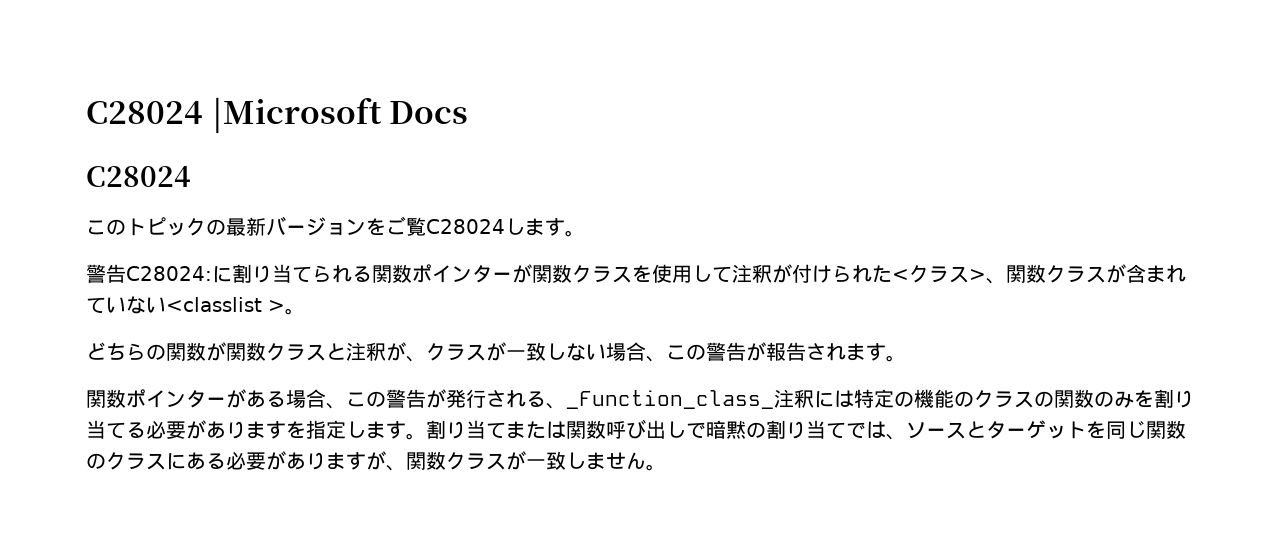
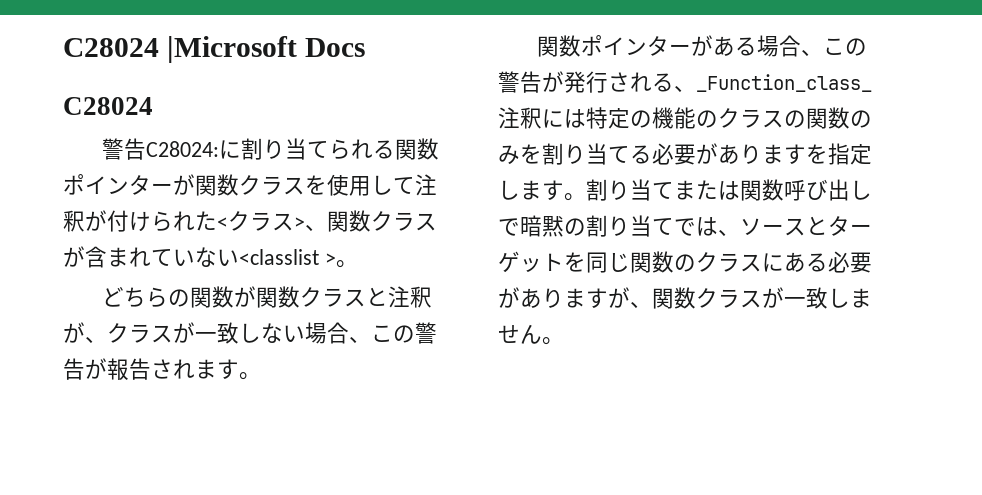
[86,216,585,237] // このトピックの最新バージョンをご覧C28024します。 -> (153, 106) none

